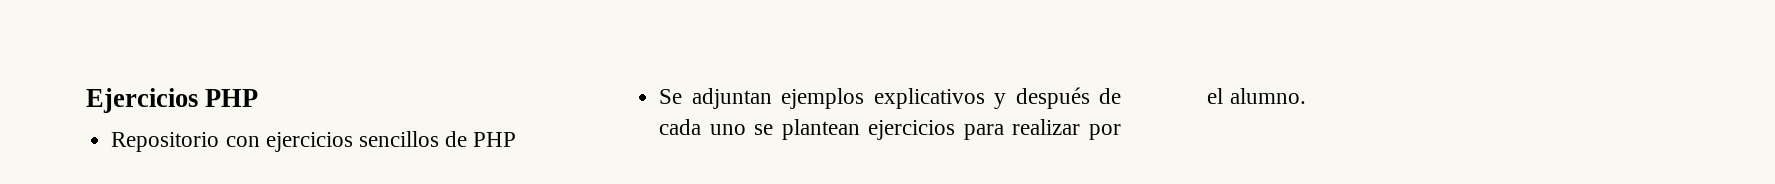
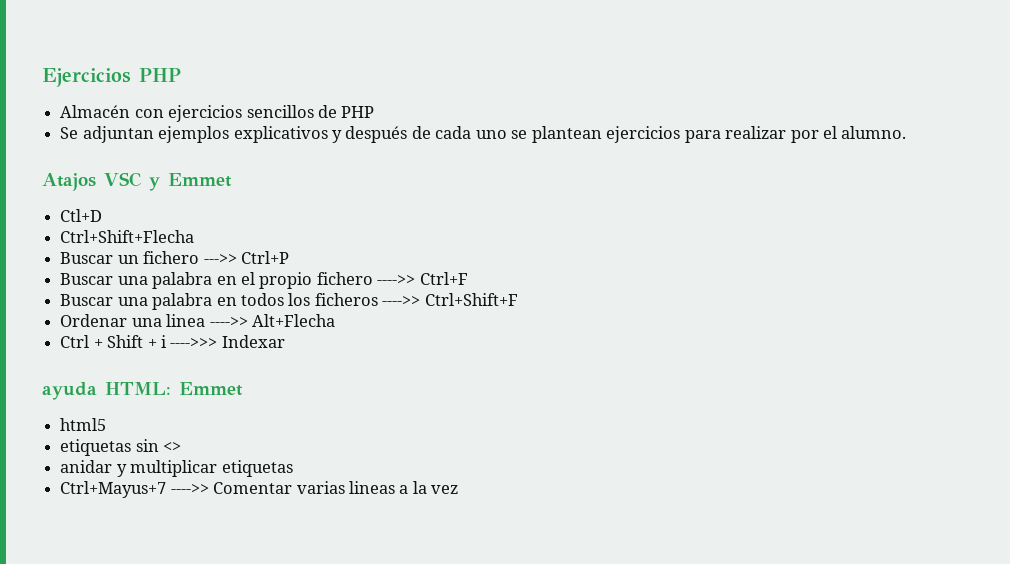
[111,132,220,152] Repositorio -> [60,105,131,118] Almacén
(1306, 96) none -> [42,172,232,191] [60,209,103,222] [60,230,195,243] [60,251,289,264] [60,272,468,289] [60,293,518,310] [60,314,335,327] [60,335,285,348] [42,382,243,400] [60,418,107,431] [60,439,182,456] [60,460,293,477] [60,481,459,498] // Atajos VSC y Emmet // Ctl+D // Ctrl+Shift+Flecha // Buscar un fichero --->> Ctrl+P // Buscar una palabra en el propio fichero ---->> Ctrl+F // Buscar una palabra en todos los ficheros ---->> Ctrl+Shift+F // Ordenar una linea ---->> Alt+Flecha // Ctrl + Shift + i ---->>> Indexar // ayuda HTML: Emmet // html5 // etiquetas sin <> // anidar y multiplicar etiquetas // Ctrl+Mayus+7 ---->> Comentar varias lineas a la vez

